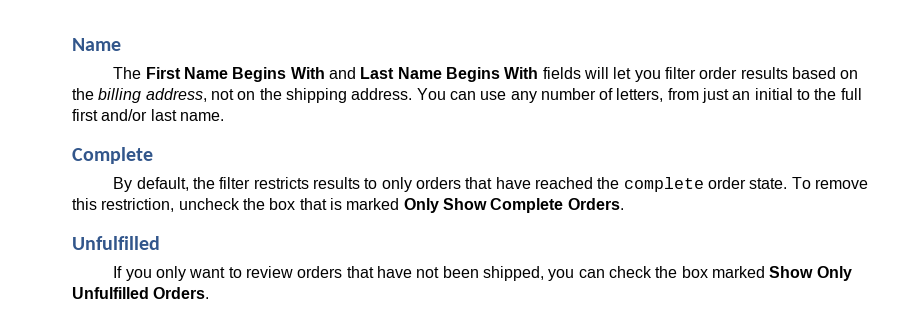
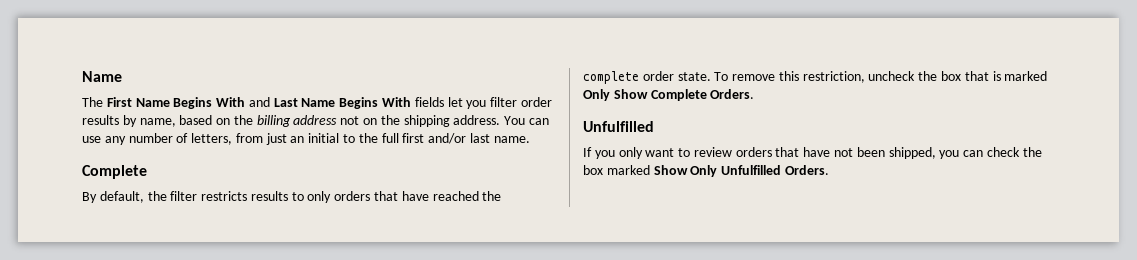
[583,67,609,79] will -> (444, 102) none
(788, 73) none -> [122,115,176,127] by name,
[145,88,207,102] address, -> [293,115,338,125] address

